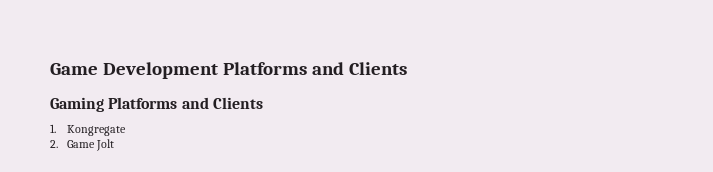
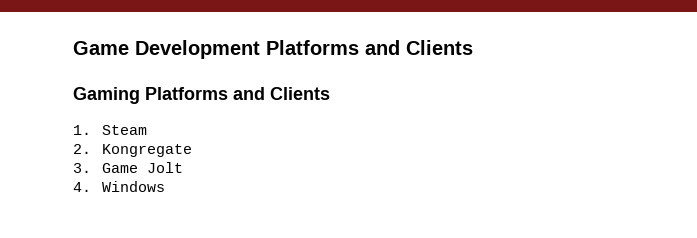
(56, 128) none -> [101,125,147,135] [73,144,91,154] Steam // 2.
[50,140,58,148] 2. -> [73,163,91,173] 3.
(114, 145) none -> [73,181,165,192] // 4. Windows

